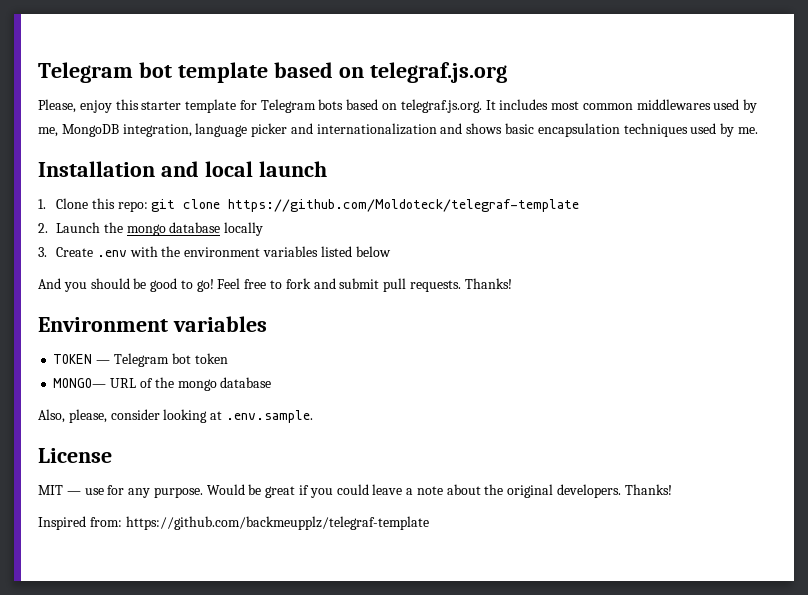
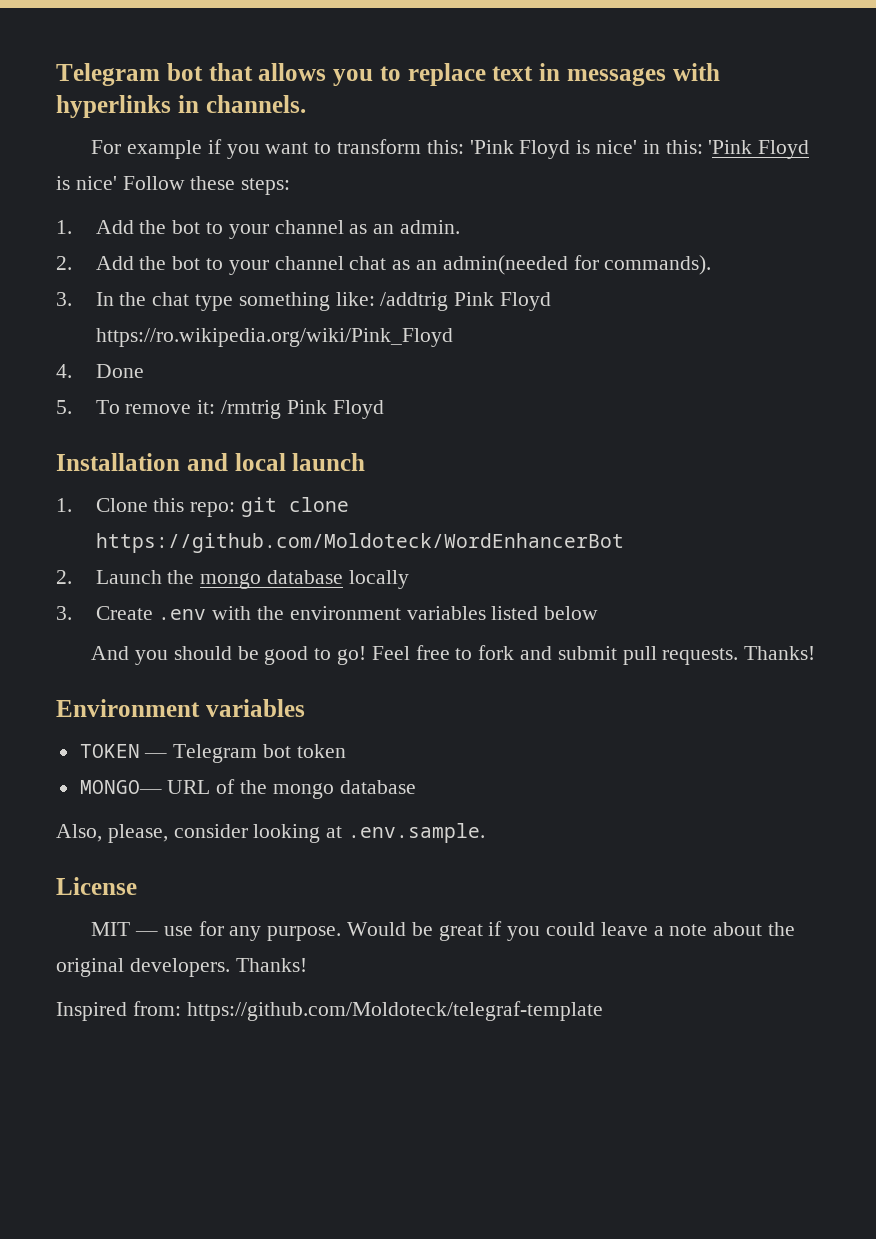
[38,62,507,83] [38,99,758,113] [38,123,758,137] Telegram bot template based on telegraf.js.org // Please, enjoy this starter template for Telegram bots based on telegraf.js.org. It includes most common middlewares used by me, MongoDB integration, language picker and internationalization and shows basic encapsulation techniques used by me. -> [56,63,720,86] [56,95,306,118] [91,139,810,159] [56,176,291,195] [56,220,461,239] [56,255,712,275] [56,292,552,311] [95,328,453,347] [56,364,144,378] [56,400,384,419] Telegram bot that allows you to replace text in messages with hyperlinks in channels. // For example if you want to transform this: 'Pink Floyd is nice' in this: 'Pink Floyd is nice' Follow these steps: // 1. Add the bot to your channel as an admin. // 2. Add the bot to your channel chat as an admin(needed for commands). // 3. In the chat type something like: /addtrig Pink Floyd https://ro.wikipedia.org/wiki/Pink_Floyd // 4. Done // 5. To remove it: /rmtrig Pink Floyd
[228,199,580,212] https://github.com/Moldoteck/telegraf-template -> [95,533,624,553] https://github.com/Moldoteck/WordEnhancerBot
[125,516,429,530] https://github.com/backmeupplz/telegraf-template -> [186,1001,603,1021] https://github.com/Moldoteck/telegraf-template

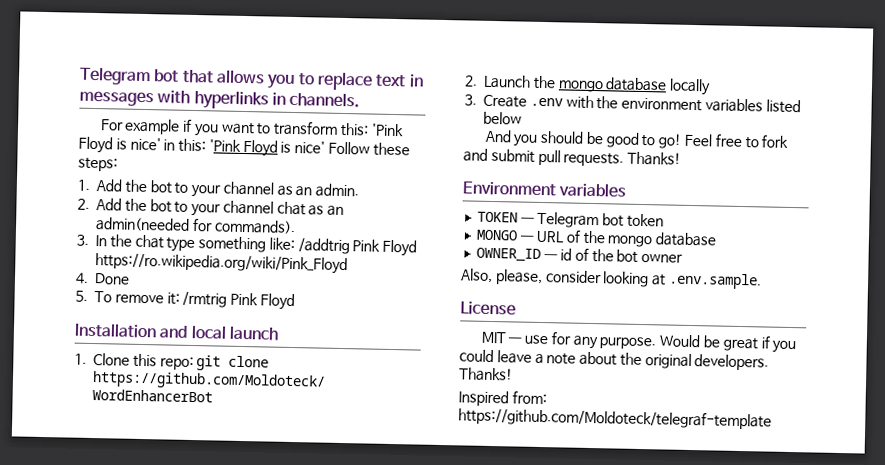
[79,780,162,794] MONGO— -> [476,229,535,241] MONGO —
(416, 787) none -> [476,247,684,263] // OWNER_ID — id of the bot owner

